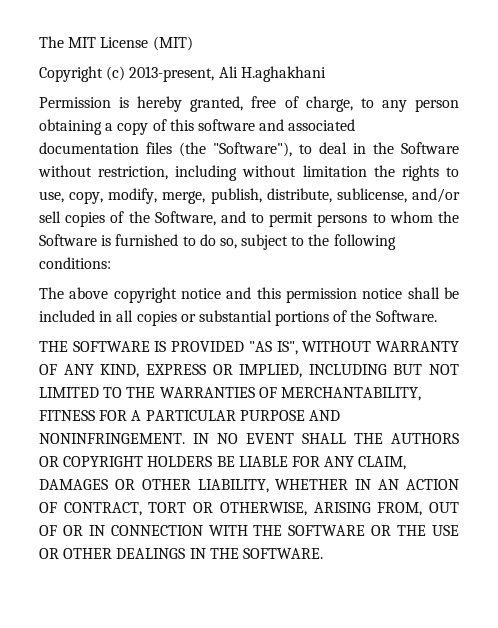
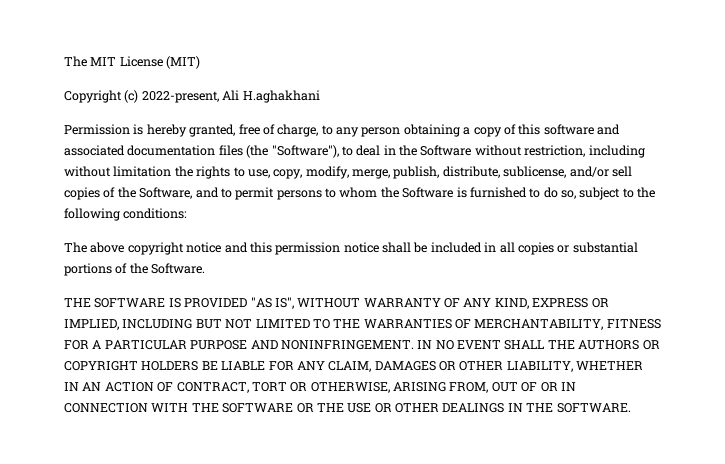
[129,66,215,82] 2013-present, -> [141,91,219,103] 2022-present,

